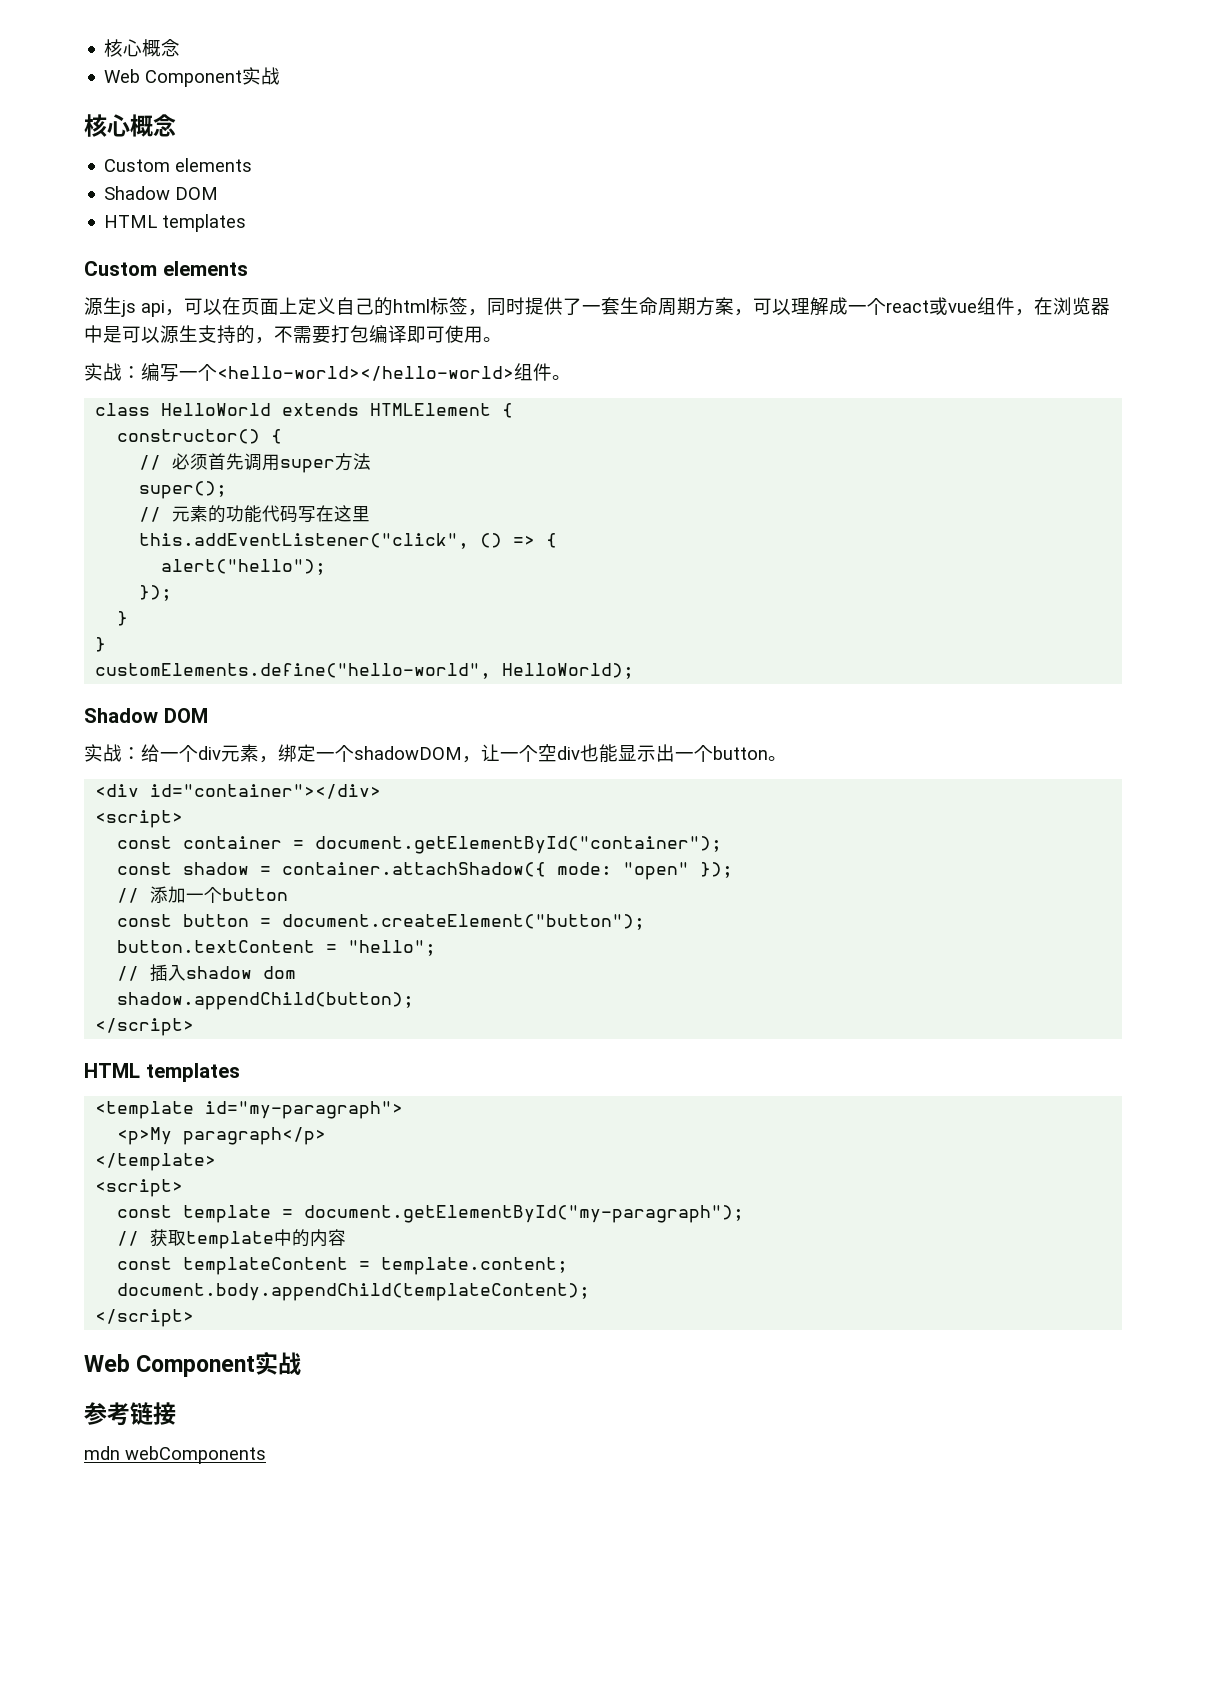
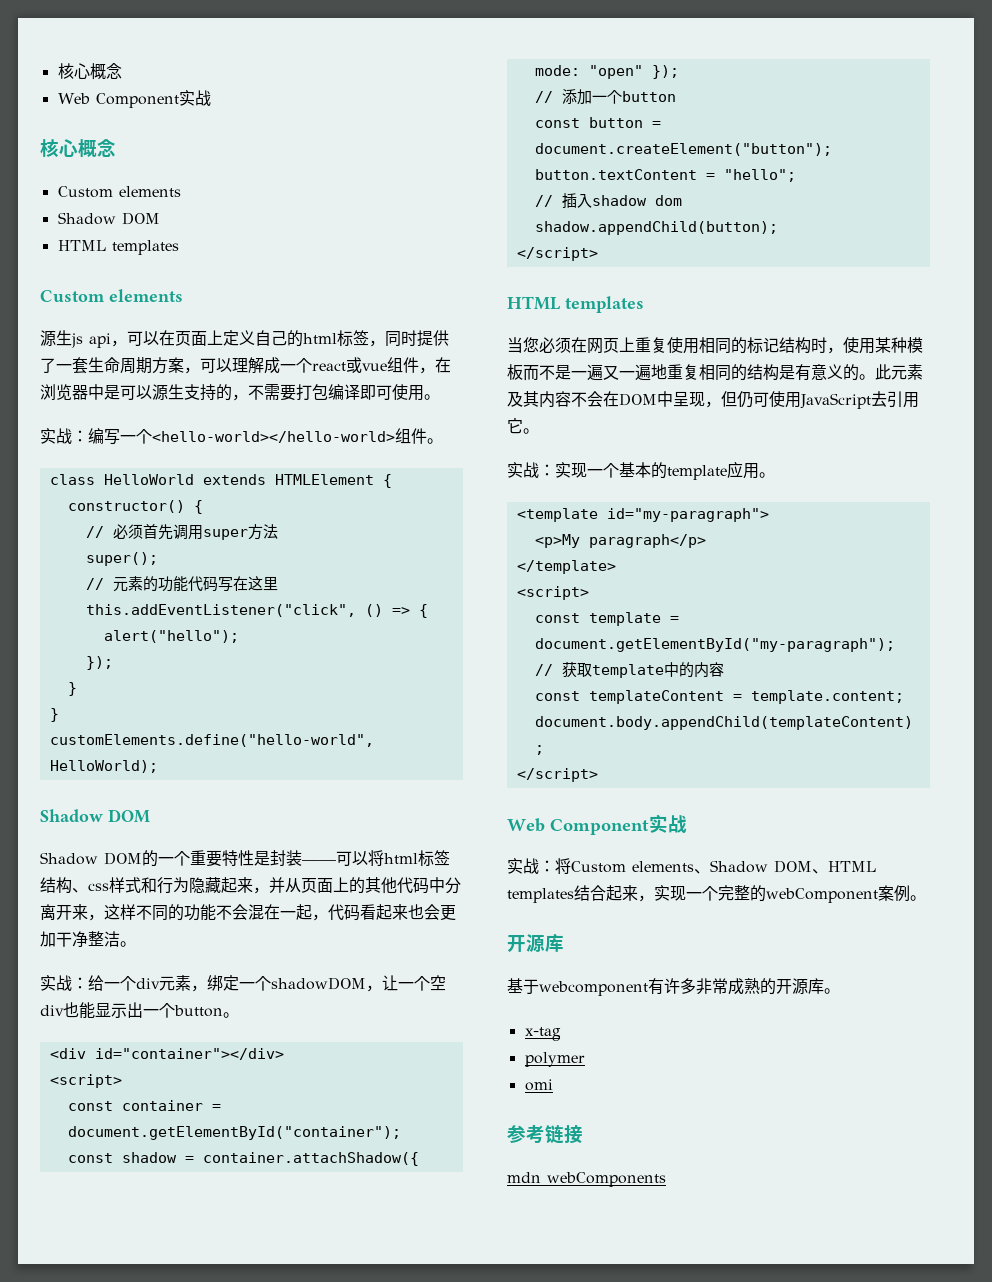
(208, 715) none -> [40,850,450,867] [40,877,461,894] [40,904,456,921] [40,931,136,948] // Shadow DOM的一个重要特性是封装——可以将html标签结构、css样式和行为隐藏起来，并从页面上的其他代码中分离开来，这样不同的功能不会混在一起，代码看起来也会更加干净整洁。
(240, 1072) none -> [507,337,923,354] [507,364,923,381] [507,391,919,409] [507,418,539,434] [507,461,775,480] // 当您必须在网页上重复使用相同的标记结构时，使用某种模板而不是一遍又一遍地重复相同的结构是有意义的。此元素及其内容不会在DOM中呈现，但仍可使用JavaScript去引用它。 // 实战：实现一个基本的template应用。
(302, 1364) none -> [507,858,876,875] [507,885,926,903] [507,934,564,953] [507,978,840,996] [524,1027,561,1041] [524,1052,585,1067] [524,1079,553,1091] // 实战：将Custom elements、Shadow DOM、HTML templates结合起来，实现一个完整的webComponent案例。 // 开源库 // 基于webcomponent有许多非常成熟的开源库。 // x-tag // polymer // omi

